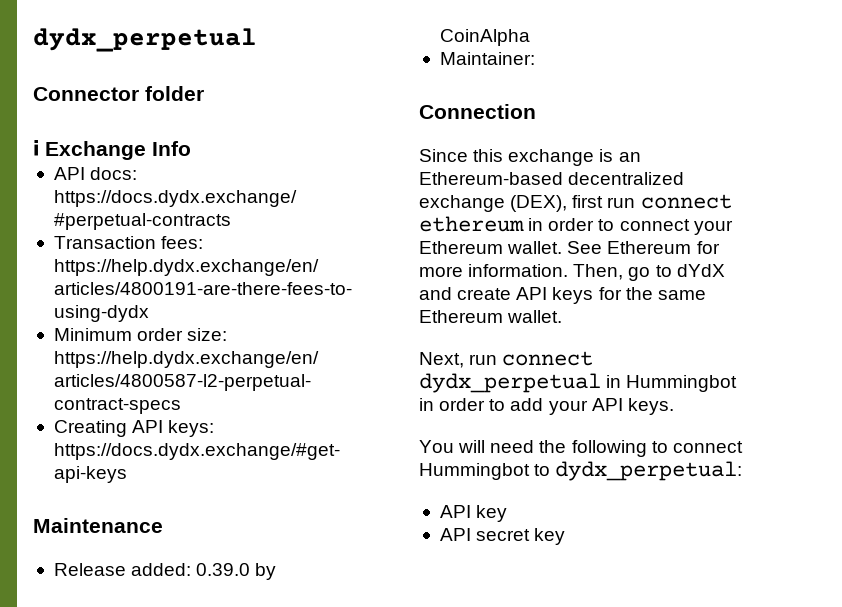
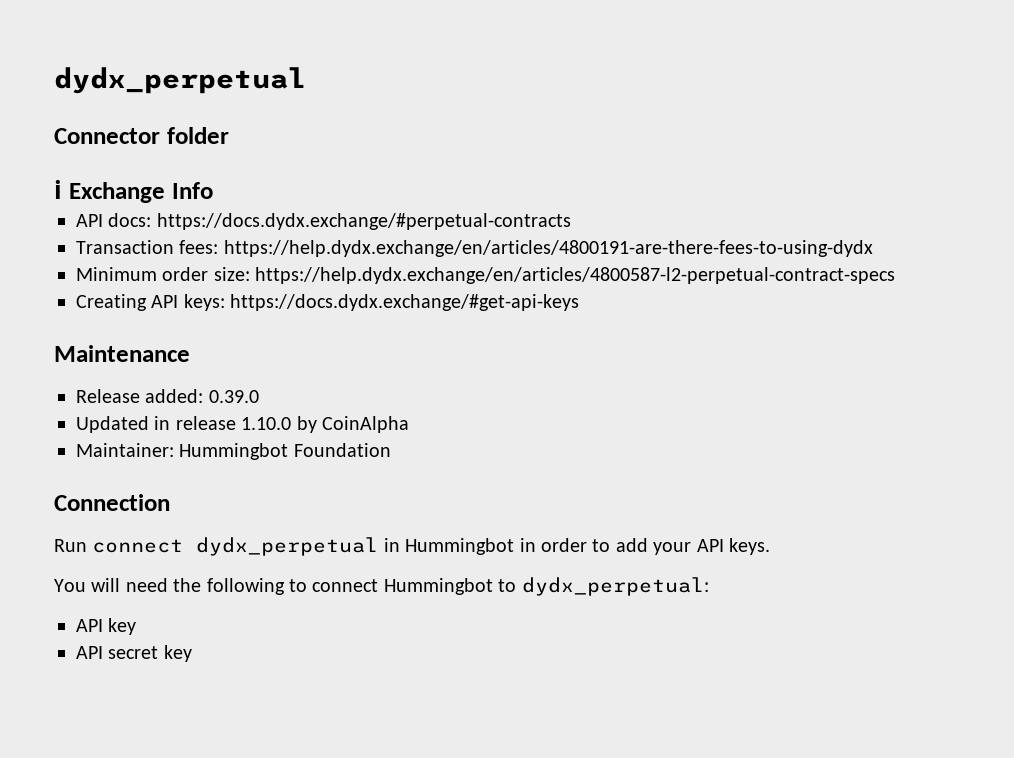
(251, 569) none -> [76,416,292,433] // Updated in release 1.10.0
(535, 58) none -> [179,443,391,460] Hummingbot Foundation
[419,149,641,166] [419,172,685,185] [419,194,732,212] [419,216,733,235] [419,241,720,254] [419,264,725,281] [419,287,706,304] [419,310,563,323] [419,352,498,368] Since this exchange is an Ethereum-based decentralized exchange (DEX), first run connect ethereum in order to connect your Ethereum wallet. See Ethereum for more information. Then, go to dYdX and create API keys for the same Ethereum wallet. // Next, run -> [54,539,87,552] Run

